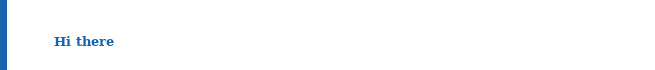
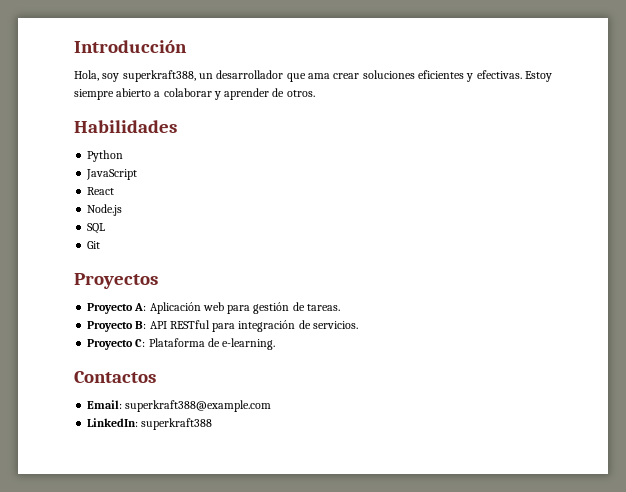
[54,36,114,46] Hi there -> [74,40,187,53] [74,70,552,82] [74,88,315,100] [74,120,177,133] [87,150,124,162] [86,169,138,180] [87,187,115,195] [87,204,123,216] [87,223,106,234] [87,241,101,249] [74,273,158,289] [87,302,340,314] [87,320,358,332] [87,338,276,350] [74,371,156,383] [87,400,272,412] [87,418,213,430] Introducción // Hola, soy superkraft388, un desarrollador que ama crear soluciones eficientes y efectivas. Estoy siempre abierto a colaborar y aprender de otros. // Habilidades // Python // JavaScript // React // Node.js // SQL // Git // Proyectos // Proyecto A: Aplicación web para gestión de tareas. // Proyecto B: API RESTful para integración de servicios. // Proyecto C: Plataforma de e-learning. // Contactos // Email: superkraft388@example.com // LinkedIn: superkraft388

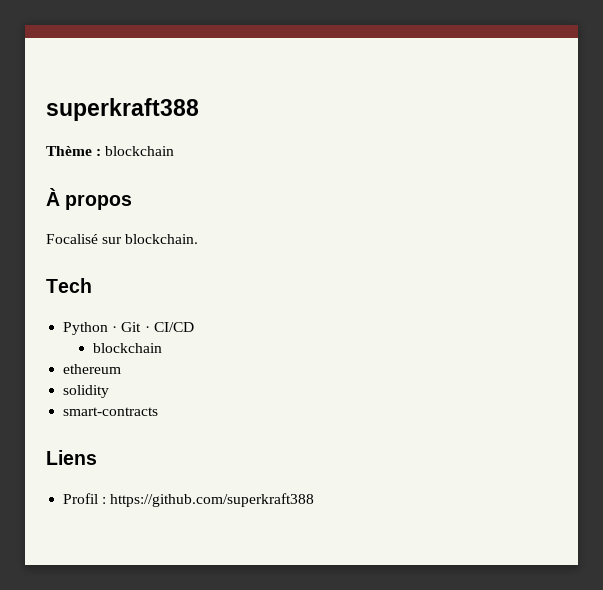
[74,40,187,53] [74,70,552,82] [74,88,315,100] [74,120,177,133] [87,150,124,162] [86,169,138,180] [87,187,115,195] [87,204,123,216] [87,223,106,234] [87,241,101,249] [74,273,158,289] [87,302,340,314] [87,320,358,332] [87,338,276,350] [74,371,156,383] [87,400,272,412] [87,418,213,430] Introducción // Hola, soy superkraft388, un desarrollador que ama crear soluciones eficientes y efectivas. Estoy siempre abierto a colaborar y aprender de otros. // Habilidades // Python // JavaScript // React // Node.js // SQL // Git // Proyectos // Proyecto A: Aplicación web para gestión de tareas. // Proyecto B: API RESTful para integración de servicios. // Proyecto C: Plataforma de e-learning. // Contactos // Email: superkraft388@example.com // LinkedIn: superkraft388 -> [46,98,199,121] [46,146,175,156] [46,188,133,210] [46,234,199,244] [46,278,92,293] [63,322,194,335] [92,343,162,353] [63,364,122,374] [63,385,110,398] [63,407,159,416] [46,450,97,465] [63,493,315,507] superkraft388 // Thème : blockchain // À propos // Focalisé sur blockchain. // Tech // Python · Git · CI/CD // blockchain // ethereum // solidity // smart-contracts // Liens // Profil : https://github.com/superkraft388

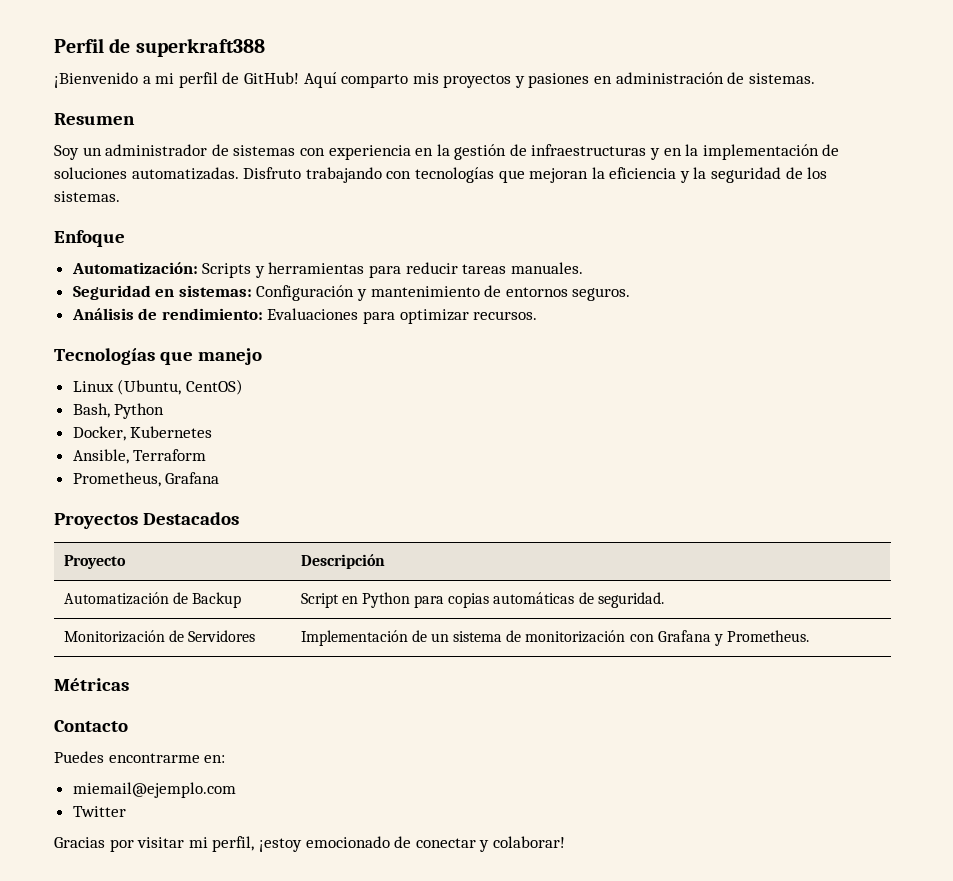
(46, 109) none -> [54,38,131,53] Perfil de
[46,146,175,156] [46,188,133,210] [46,234,199,244] [46,278,92,293] [63,322,194,335] [92,343,162,353] [63,364,122,374] [63,385,110,398] [63,407,159,416] [46,450,97,465] [63,493,315,507] Thème : blockchain // À propos // Focalisé sur blockchain. // Tech // Python · Git · CI/CD // blockchain // ethereum // solidity // smart-contracts // Liens // Profil : https://github.com/superkraft388 -> [54,72,815,88] [54,113,135,125] [54,144,840,160] [54,167,828,183] [54,191,120,202] [54,230,125,247] [71,262,583,278] [72,285,631,301] [71,308,538,324] [54,348,262,365] [72,379,243,395] [72,403,165,419] [72,426,213,441] [72,449,207,464] [72,472,220,487] [54,512,239,529] [63,555,126,569] [300,554,385,569] [63,592,241,608] [300,592,664,608] [63,630,255,643] [300,630,810,646] [54,678,129,691] [54,720,128,732] [54,751,226,763] [72,782,236,798] [72,806,126,817] [54,836,565,852] ¡Bienvenido a mi perfil de GitHub! Aquí comparto mis proyectos y pasiones en administración de sistemas. // Resumen // Soy un administrador de sistemas con experiencia en la gestión de infraestructuras y en la implementación de soluciones automatizadas. Disfruto trabajando con tecnologías que mejoran la eficiencia y la seguridad de los sistemas. // Enfoque // Automatización: Scripts y herramientas para reducir tareas manuales. // Seguridad en sistemas: Configuración y mantenimiento de entornos seguros. // Análisis de rendimiento: Evaluaciones para optimizar recursos. // Tecnologías que manejo // Linux (Ubuntu, CentOS) // Bash, Python // Docker, Kubernetes // Ansible, Terraform // Prometheus, Grafana // Proyectos Destacados // Proyecto | Descripción // Automatización de Backup | Script en Python para copias automáticas de seguridad. // Monitorización de Servidores | Implementación de un sistema de monitorización con Grafana y Prometheus. // Métricas // Contacto // Puedes encontrarme en: // miemail@ejemplo.com // Twitter // Gracias por visitar mi perfil, ¡estoy emocionado de conectar y colaborar!

